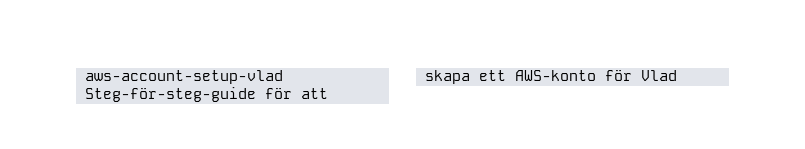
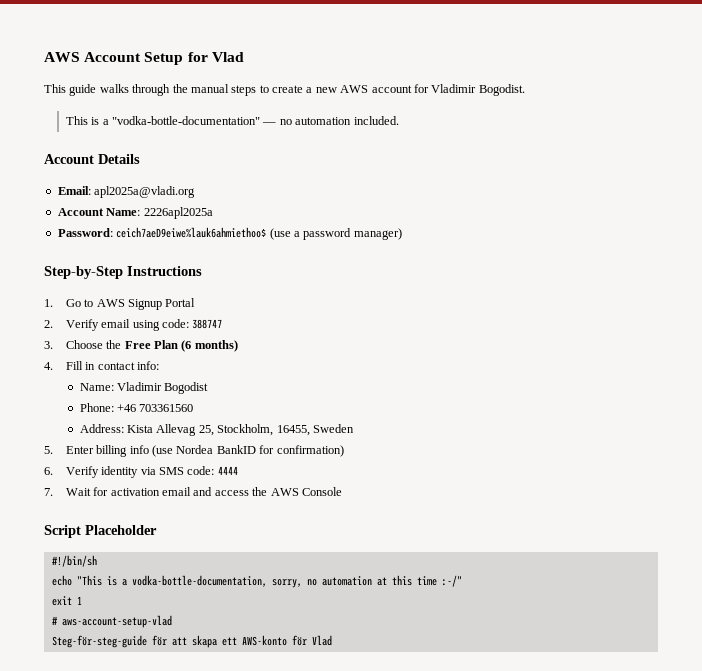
(84, 77) none -> [44,52,244,65] [44,84,525,96] [65,116,399,125] [44,154,140,164] [57,186,196,198] [57,207,213,219] [57,227,402,240] [44,266,202,279] [44,298,196,310] [44,319,223,331] [44,340,238,352] [44,361,160,370] [79,382,209,394] [79,403,194,412] [79,424,354,436] [44,445,344,457] [44,466,238,478] [44,487,342,496] [44,525,157,538] [51,555,97,567] [51,575,462,588] [51,596,82,606] [51,616,58,625] AWS Account Setup for Vlad // This guide walks through the manual steps to create a new AWS account for Vladimir Bogodist. // This is a "vodka-bottle-documentation" — no automation included. // Account Details // Email: apl2025a@vladi.org // Account Name: 2226apl2025a // Password: ceich7aeD9eiwe%lauk6ahmiethoo$ (use a password manager) // Step-by-Step Instructions // 1. Go to AWS Signup Portal // 2. Verify email using code: 388747 // 3. Choose the Free Plan (6 months) // 4. Fill in contact info: // Name: Vladimir Bogodist // Phone: +46 703361560 // Address: Kista Allevag 25, Stockholm, 16455, Sweden // 5. Enter billing info (use Nordea BankID for confirmation) // 6. Verify identity via SMS code: 4444 // 7. Wait for activation email and access the AWS Console // Script Placeholder // #!/bin/sh // echo "This is a vodka-bottle-documentation, sorry, no automation at this time :-/" // exit 1 // #

